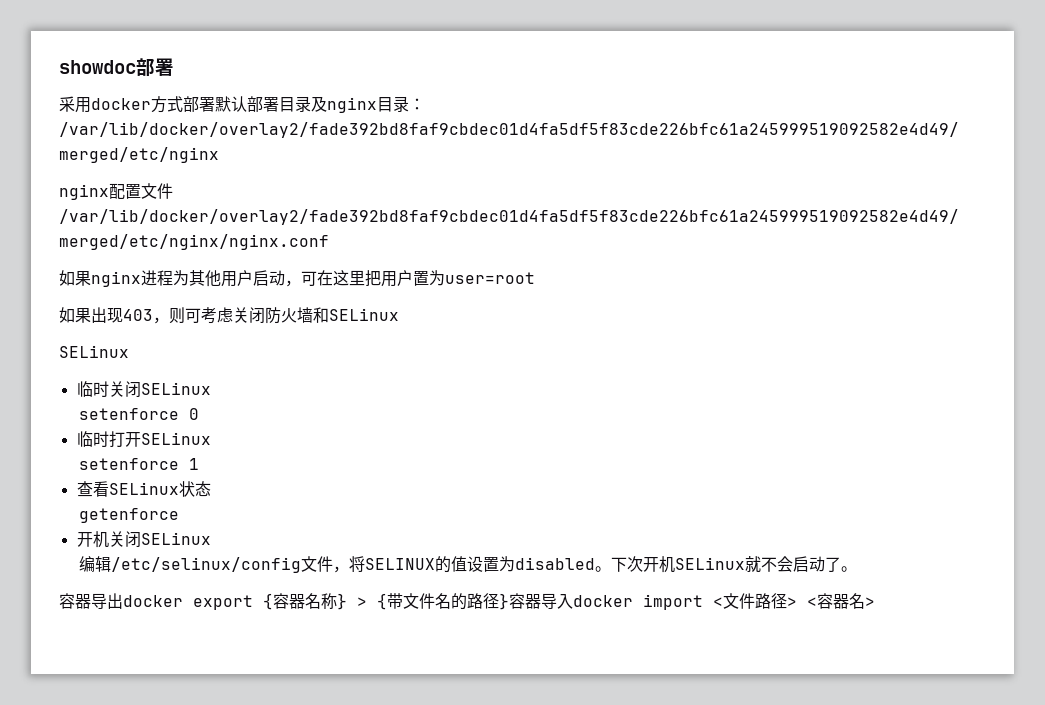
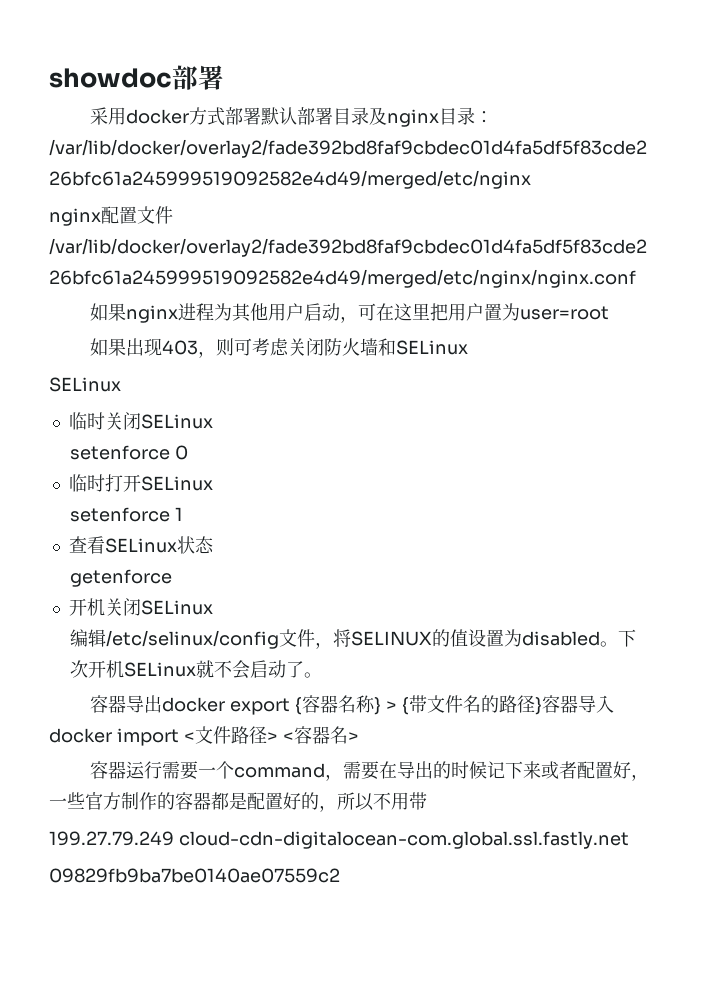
(875, 602) none -> [90,761,650,781] [49,792,427,812] [49,831,629,849] [49,868,340,883] // 容器运行需要一个command，需要在导出的时候记下来或者配置好，一些官方制作的容器都是配置好的，所以不用带 // 199.27.79.249 cloud-cdn-digitalocean-com.global.ssl.fastly.net // 09829fb9ba7be0140ae07559c2

